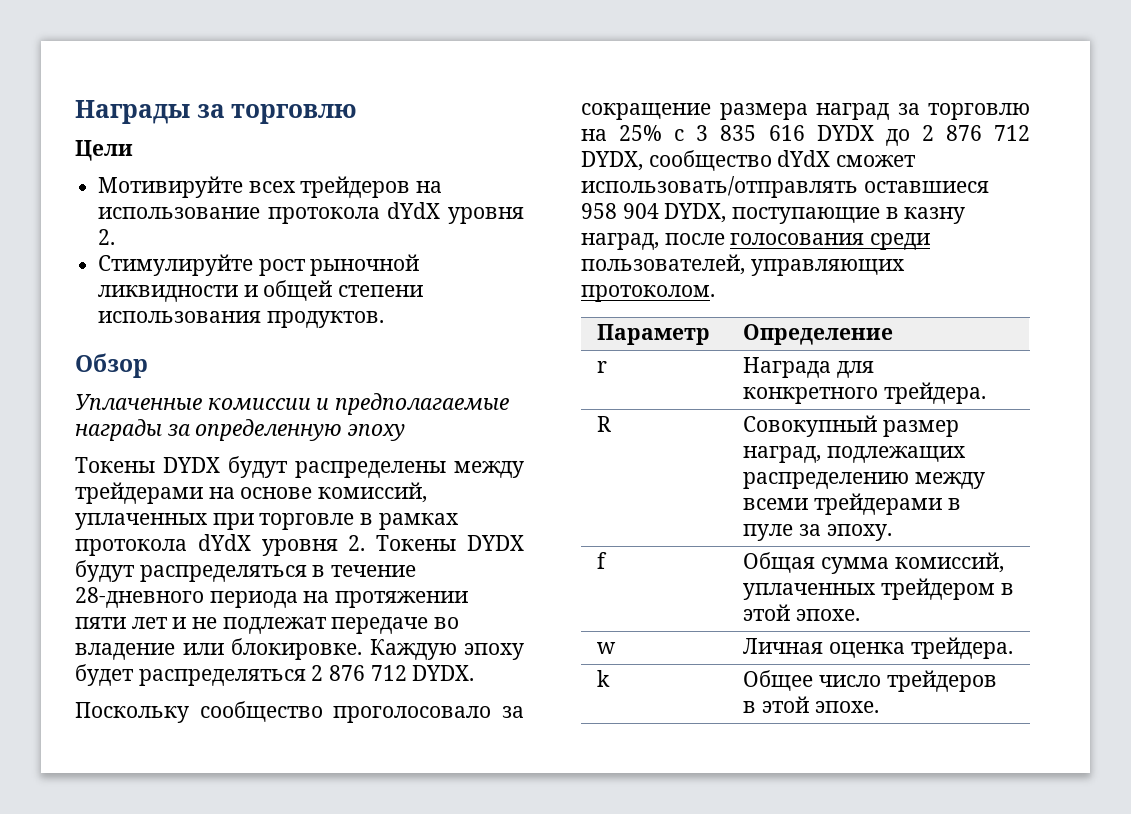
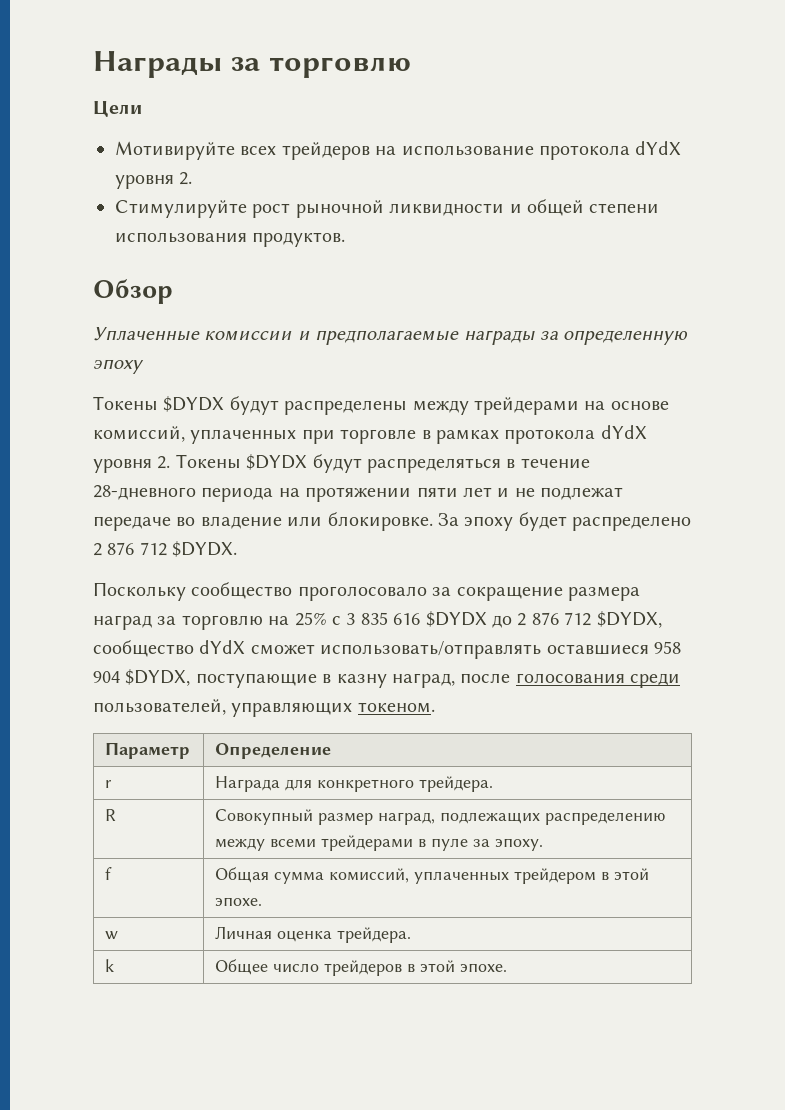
[163,457,220,473] DYDX -> [163,396,225,412] $DYDX
[467,535,524,551] DYDX -> [246,454,308,470] $DYDX
[369,639,457,660] Каждую -> [438,513,459,526] За
[138,665,475,686] распределяться 2 876 712 DYDX. -> [572,516,692,531] [93,541,238,557] распределено 2 876 712 $DYDX.
[816,125,874,141] DYDX -> [425,611,487,627] $DYDX
[581,151,643,171] DYDX, -> [596,611,662,628] $DYDX,
[664,203,727,223] DYDX, -> [125,669,191,686] $DYDX,
[581,285,715,302] протоколом. -> [357,702,435,713] токеном.

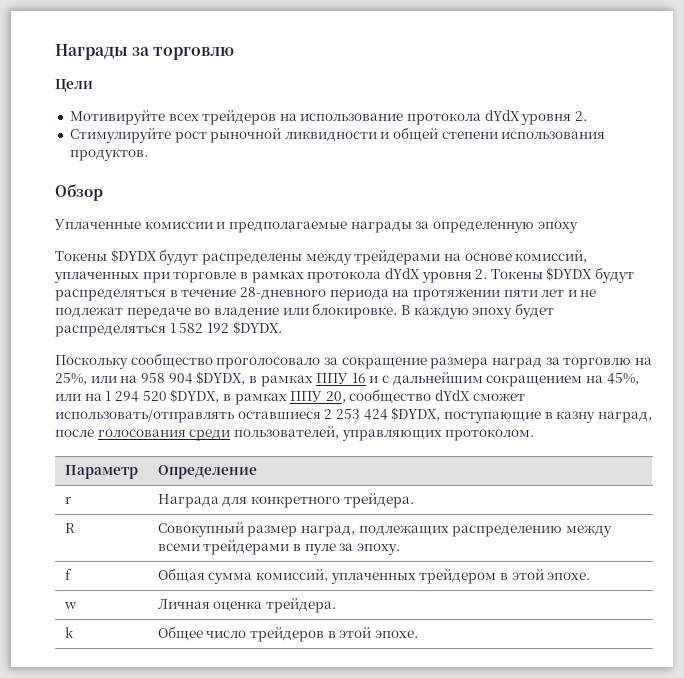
[438,512,692,531] [93,542,167,556] За эпоху будет распределено 2 876 712 -> [400,303,554,319] [55,323,229,337] В каждую эпоху будет распределяться 1 582 192
[294,611,662,628] 25% с 3 835 616 $DYDX до 2 876 712 $DYDX, -> [55,371,639,387] [55,389,346,405] 25%, или на 958 904 $DYDX, в рамках ППУ 16 и с дальнейшим сокращением на 45%, или на 1 294 520 $DYDX, в рамках ППУ 20,
[654,641,681,654] [93,671,120,683] 958 904 -> [324,409,388,420] 2 253 424
[357,702,435,713] токеном. -> [445,429,535,441] протоколом.

